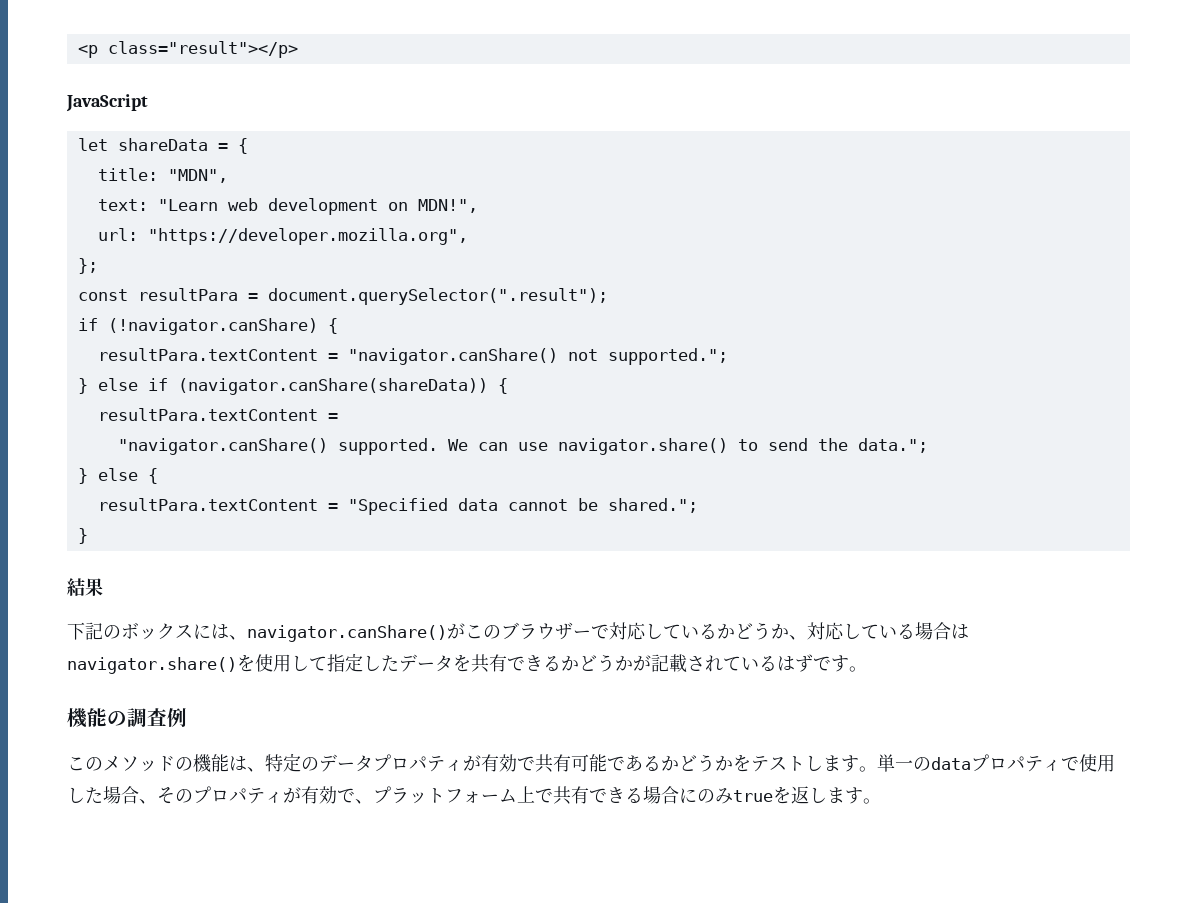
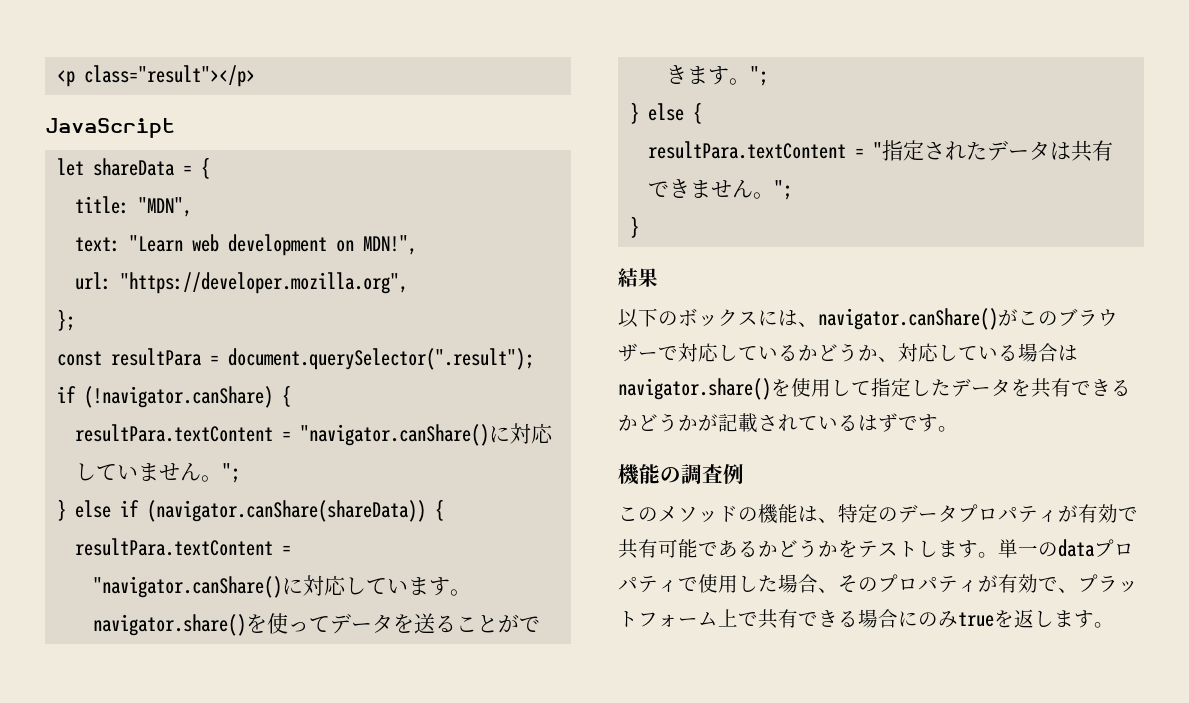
[567,348,728,365] not supported."; -> [488,423,553,444] [74,462,240,483] に対応していません。";
[337,438,928,455] supported. We can use navigator.share() to send the data."; -> [281,575,471,596] [92,613,540,636] [665,65,768,86] に対応しています。navigator.share()を使ってデータを送ることができます。";
[347,498,698,515] "Specified data cannot be shared."; -> [872,140,1113,162] [647,179,792,200] "指定されたデータは共有できません。";
[67,622,103,640] 下記 -> [618,308,658,328] 以下

